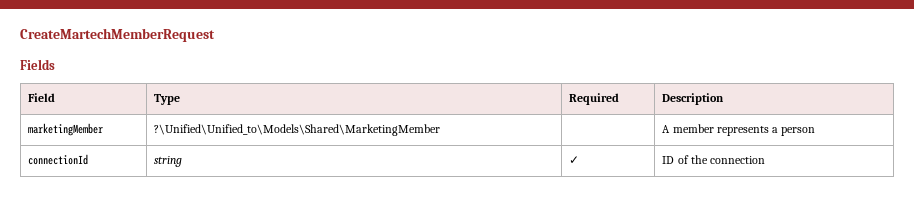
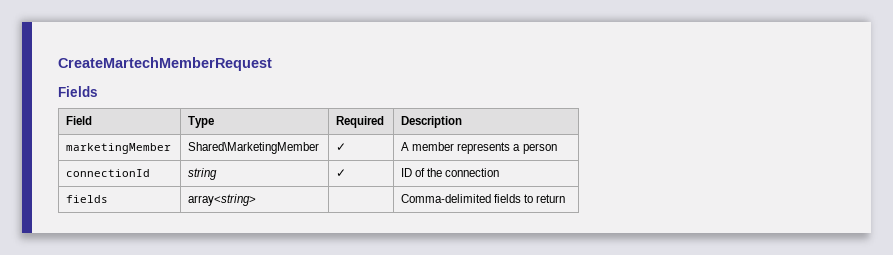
[154,124,441,136] ?\Unified\Unified_to\Models\Shared\MarketingMember | -> [188,142,320,154] [336,143,347,151] Shared\MarketingMember | ✓
(766, 160) none -> [66,195,109,203] [188,194,257,206] [401,194,566,203] // fields | array<string> | | Comma-delimited fields to return

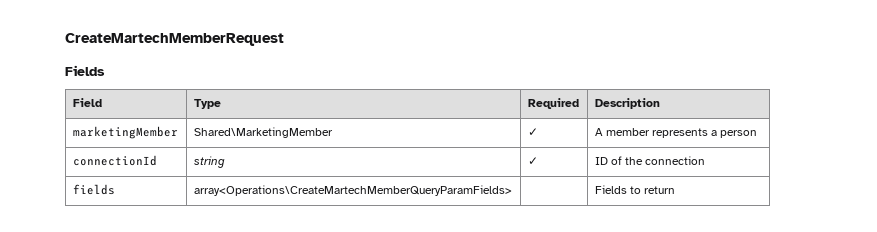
[188,194,257,206] [401,194,522,203] array<string> | | Comma-delimited fields -> [193,185,512,196] [594,185,627,194] array<Operations\CreateMartechMemberQueryParamFields> | | Fields

